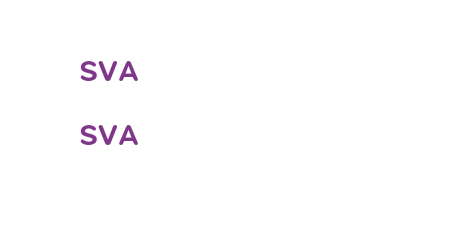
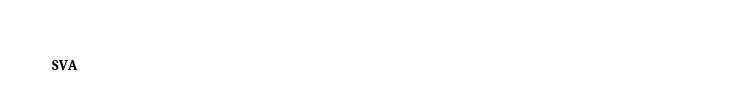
[79,61,139,81] [79,125,139,145] SVA // SVA -> [52,60,78,70] SVA

